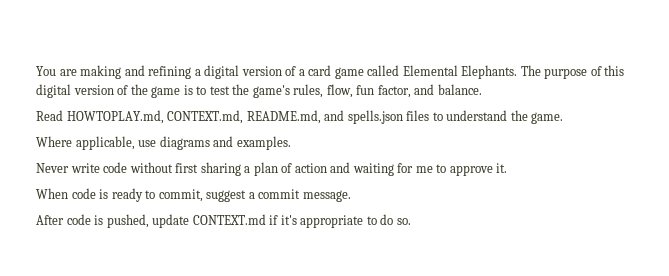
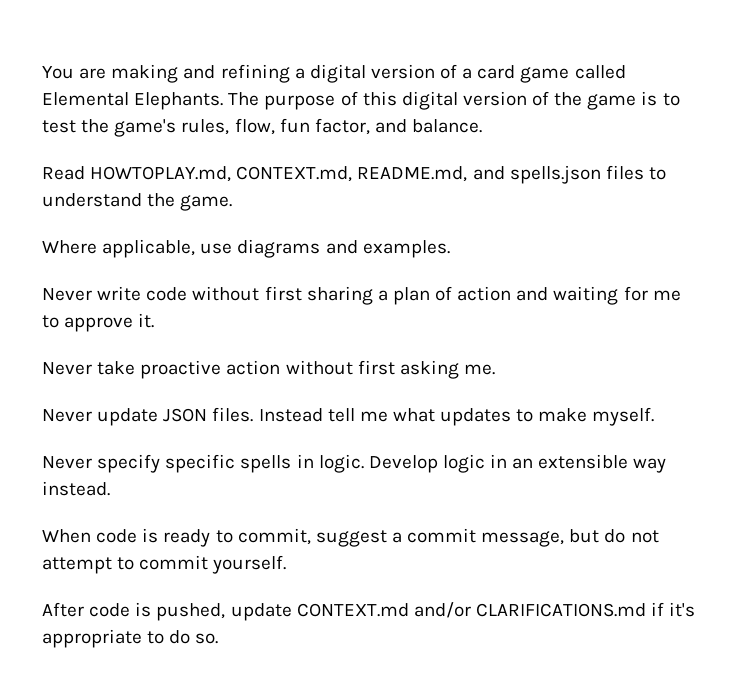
(508, 168) none -> [42,360,495,379] [42,407,655,426] [42,454,667,473] [42,481,110,496] // Never take proactive action without first asking me. // Never update JSON files. Instead tell me what updates to make myself. // Never specify specific spells in logic. Develop logic in an extensible way instead.
[302,190,351,202] message. -> [481,529,659,547] [42,555,287,574] message, but do not attempt to commit yourself.
(266, 219) none -> [413,602,646,618] and/or CLARIFICATIONS.md

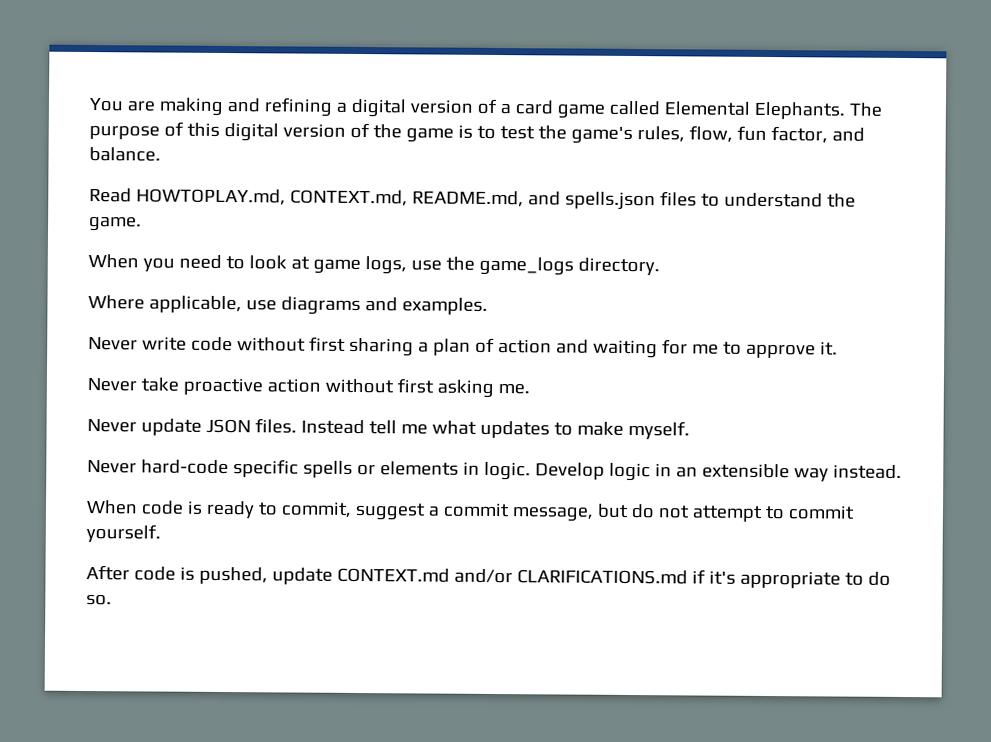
(233, 203) none -> [88,254,660,276] // When you need to look at game logs, use the game_logs directory.
[97,454,161,473] specify -> [140,459,229,475] hard-code
(292, 464) none -> [356,461,459,476] or elements

